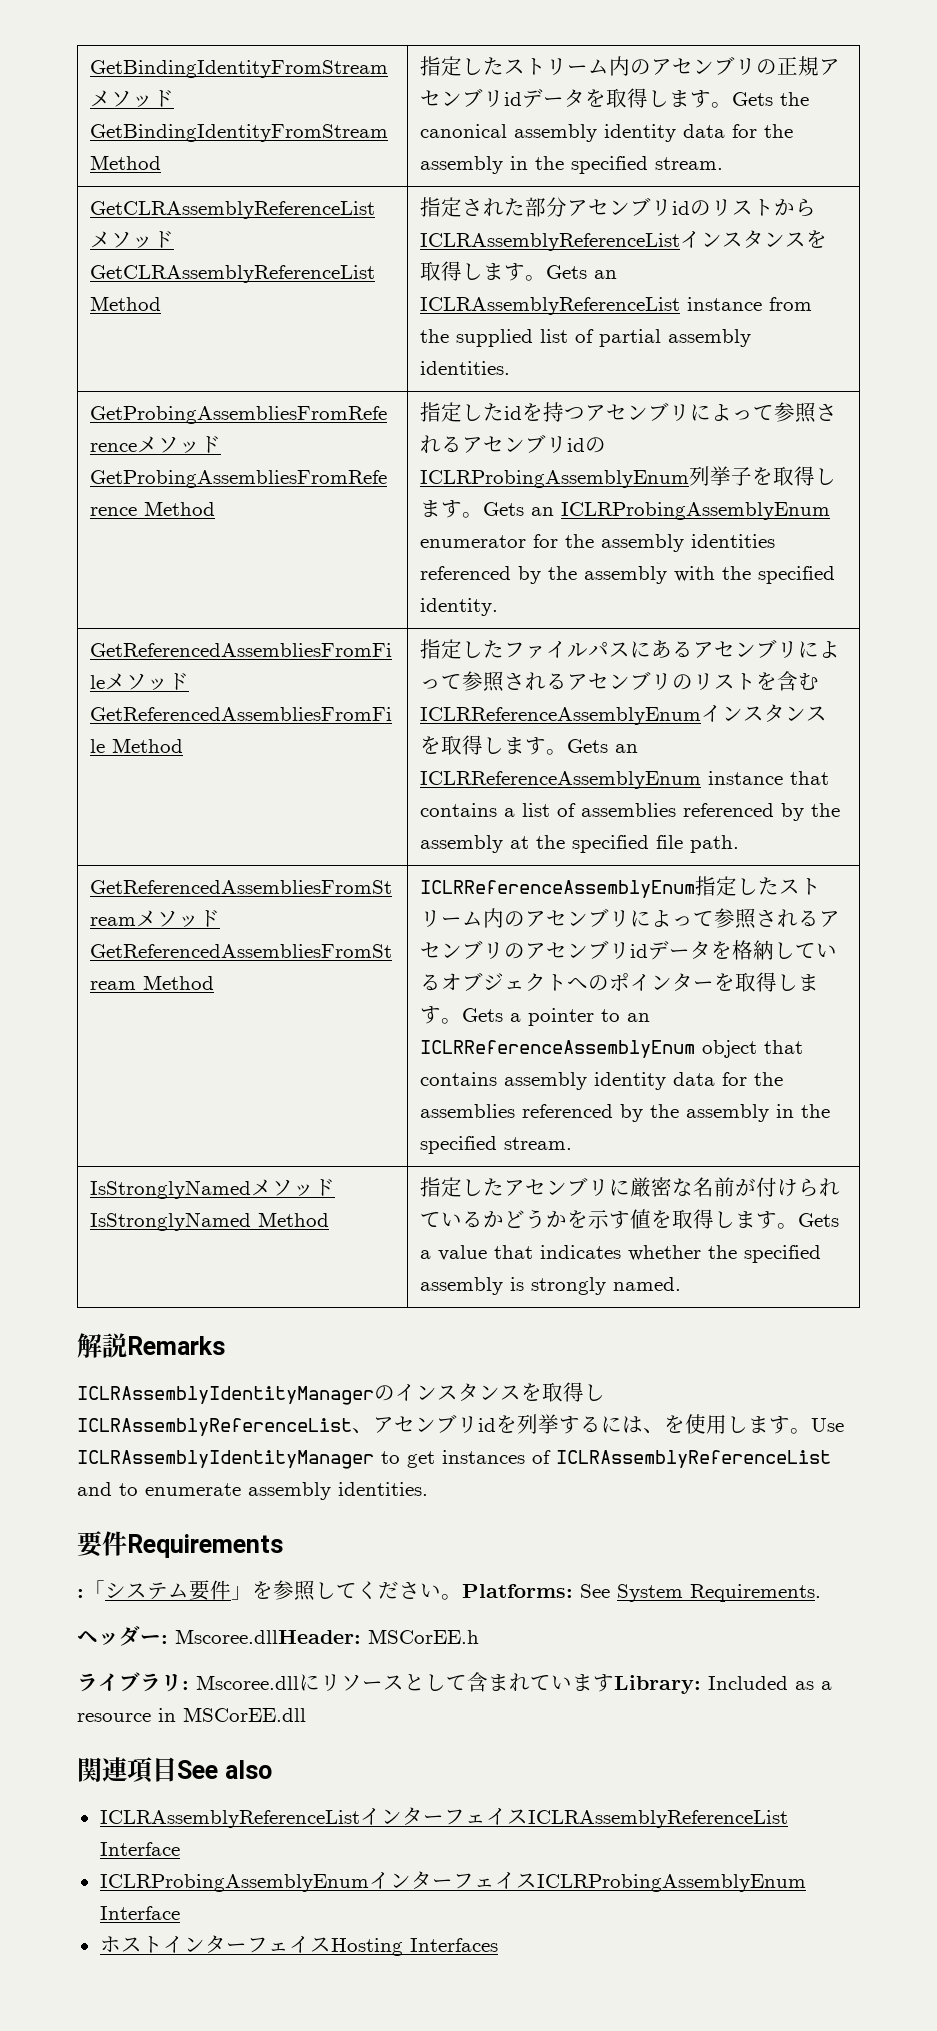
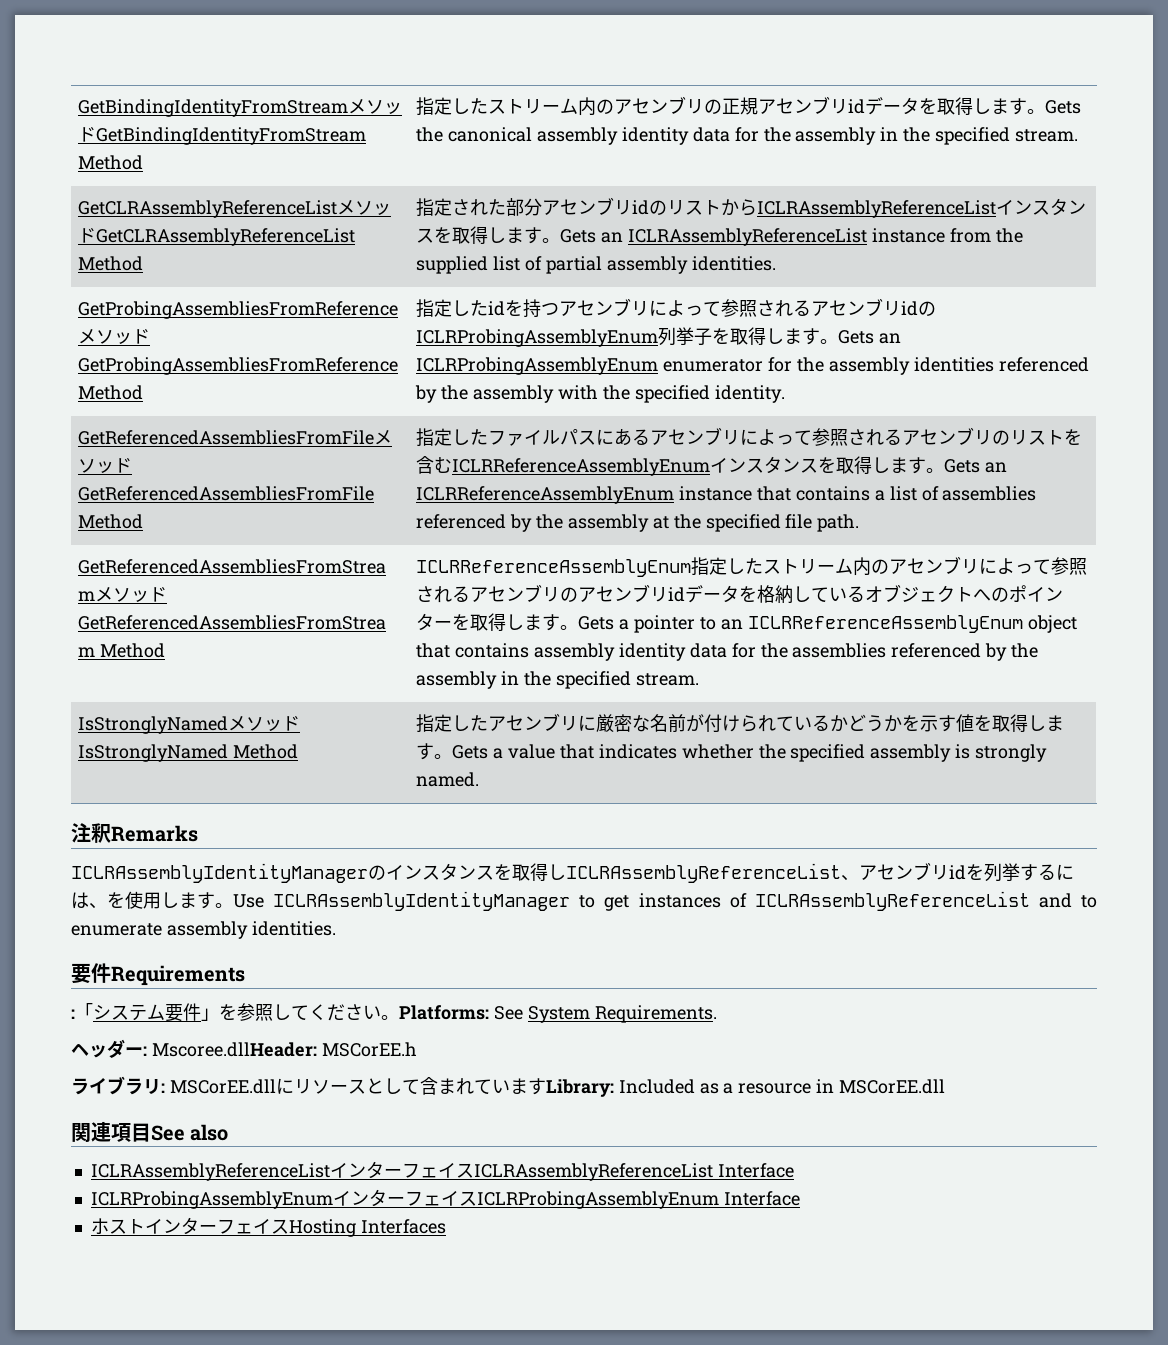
[77,1333,127,1358] 解説 -> [71,823,111,843] 注釈
[196,1675,299,1690] Mscoree.dll -> [169,1079,276,1094] MSCorEE.dll

